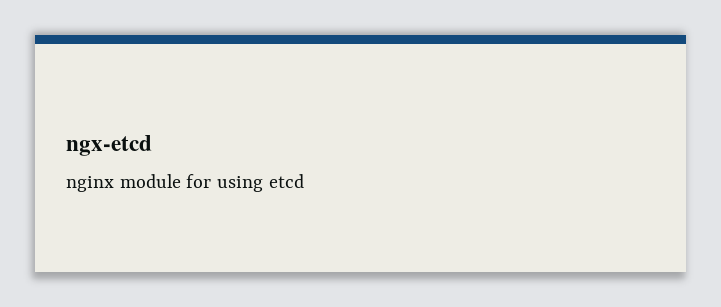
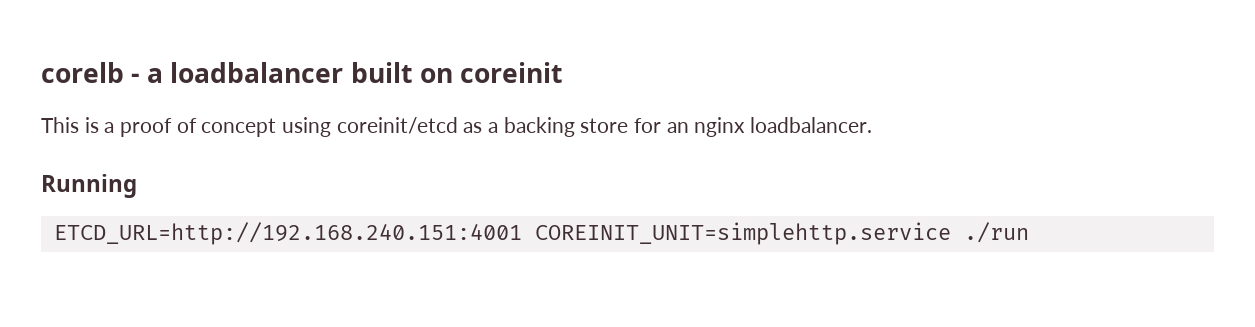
[66,135,152,156] [66,174,304,192] ngx-etcd // nginx module for using etcd -> [41,62,563,83] [41,117,873,137] [41,174,137,198] [53,222,1029,245] corelb - a loadbalancer built on coreinit // This is a proof of concept using coreinit/etcd as a backing store for an nginx loadbalancer. // Running // ETCD_URL=http://192.168.240.151:4001 COREINIT_UNIT=simplehttp.service ./run

